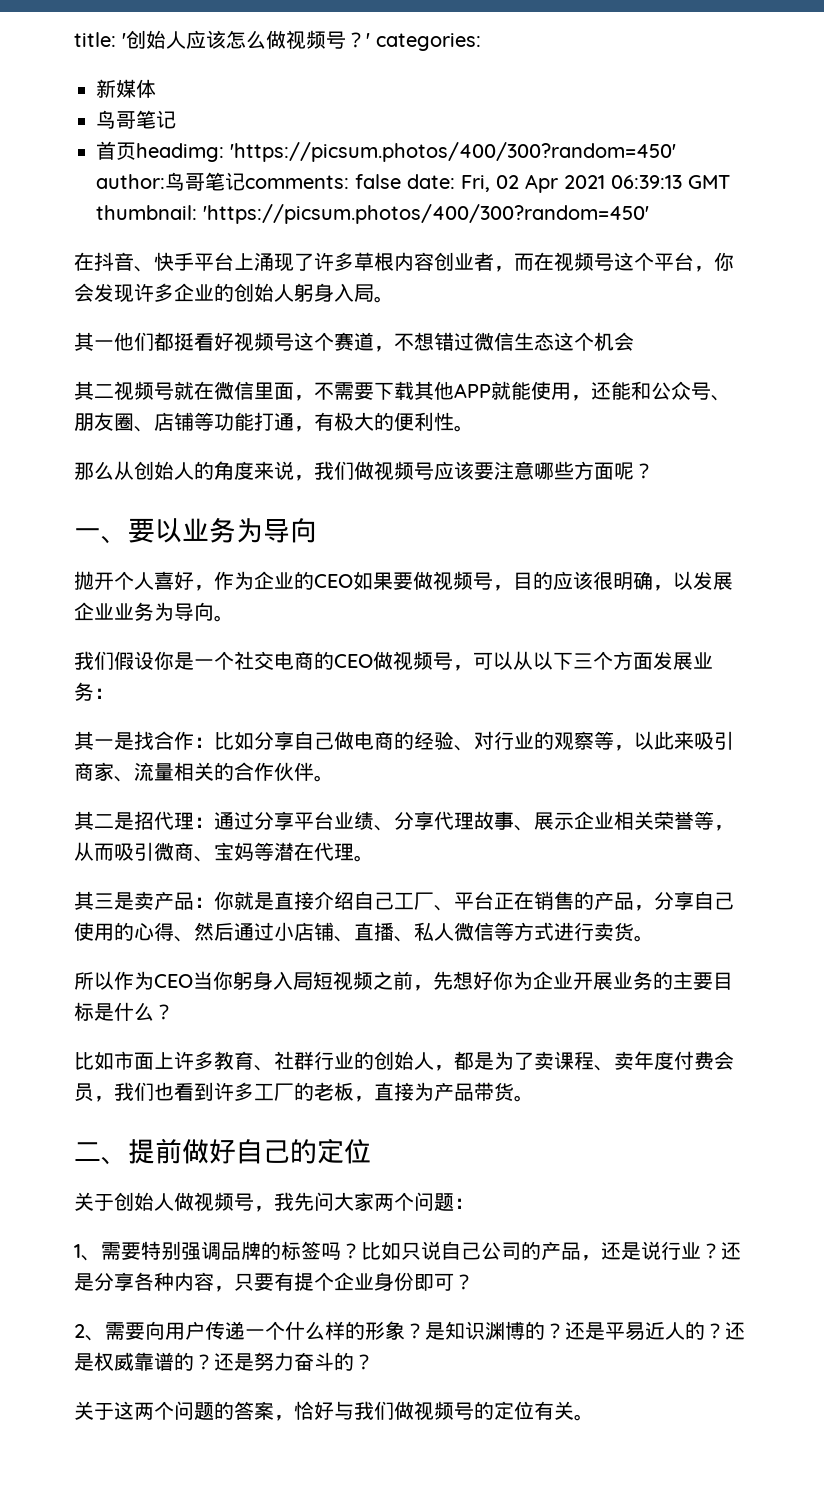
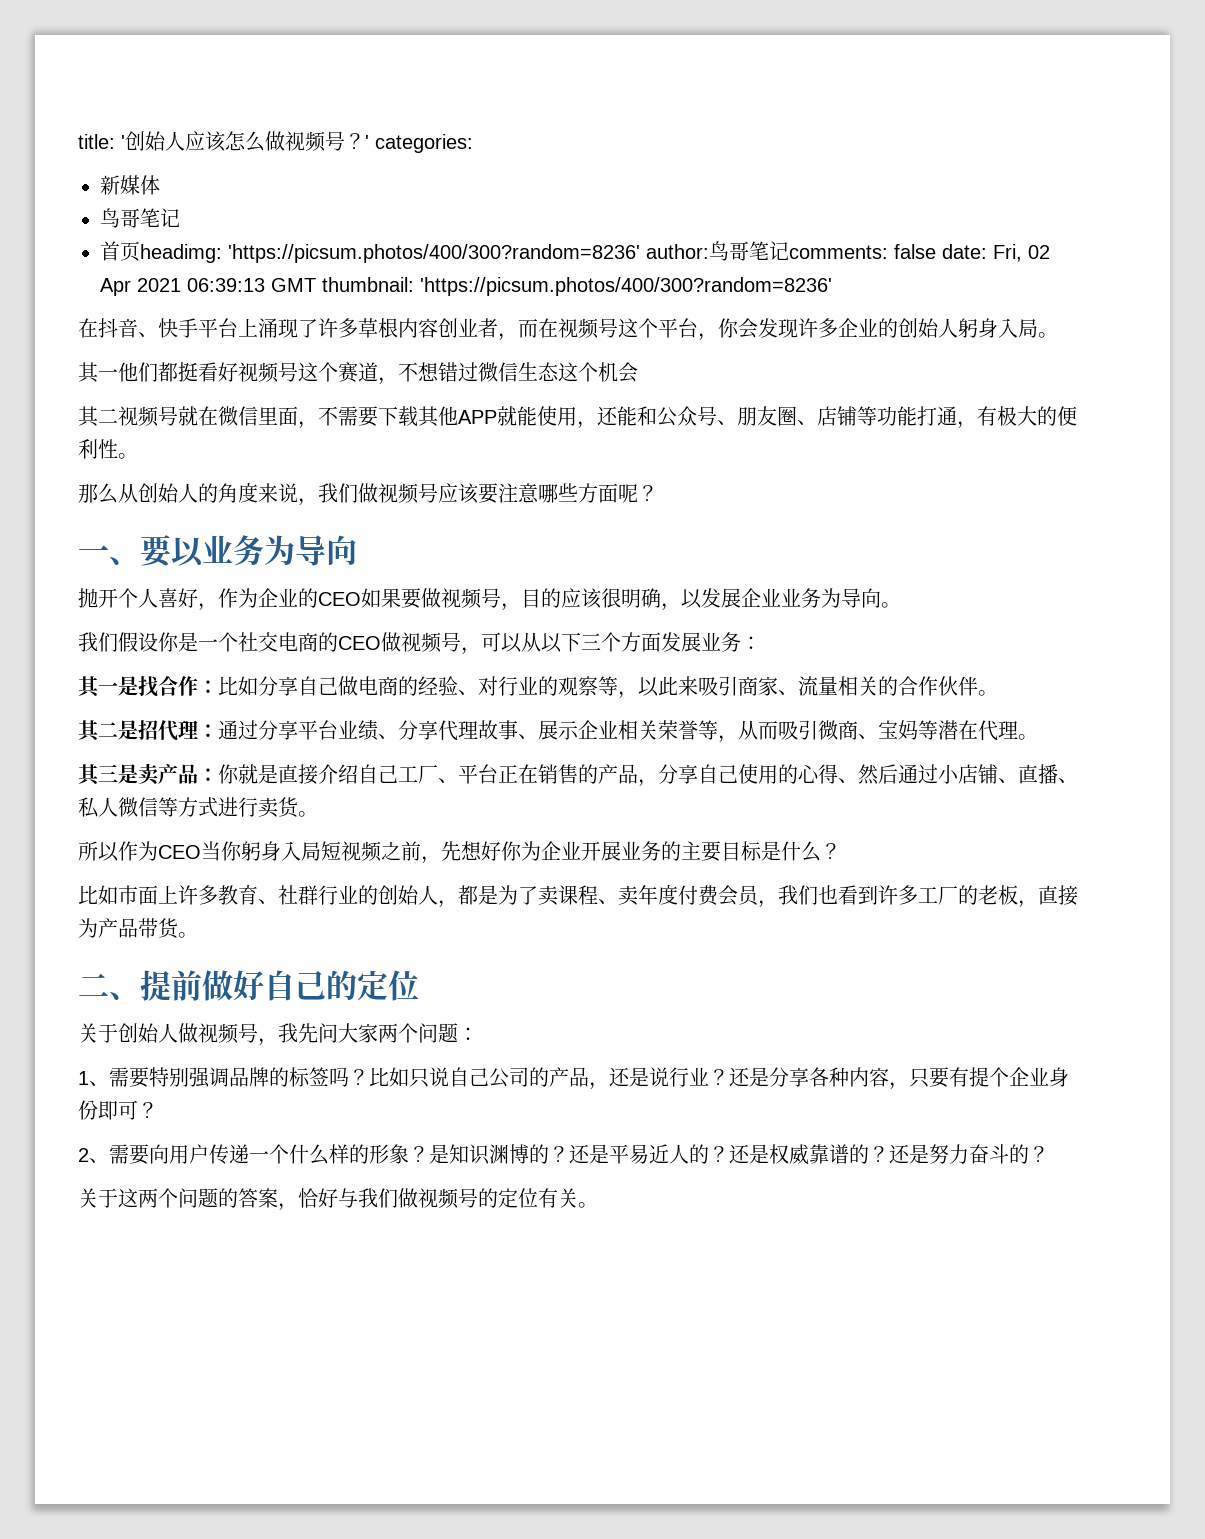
[230,142,676,162] 'https://picsum.photos/400/300?random=450' -> [228,244,640,263] 'https://picsum.photos/400/300?random=8236'
[203,204,649,224] 'https://picsum.photos/400/300?random=450' -> [420,277,832,296] 'https://picsum.photos/400/300?random=8236'

